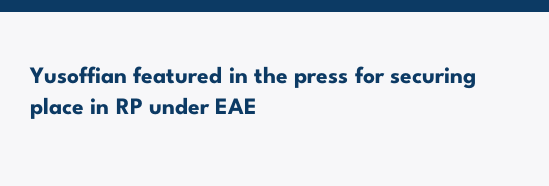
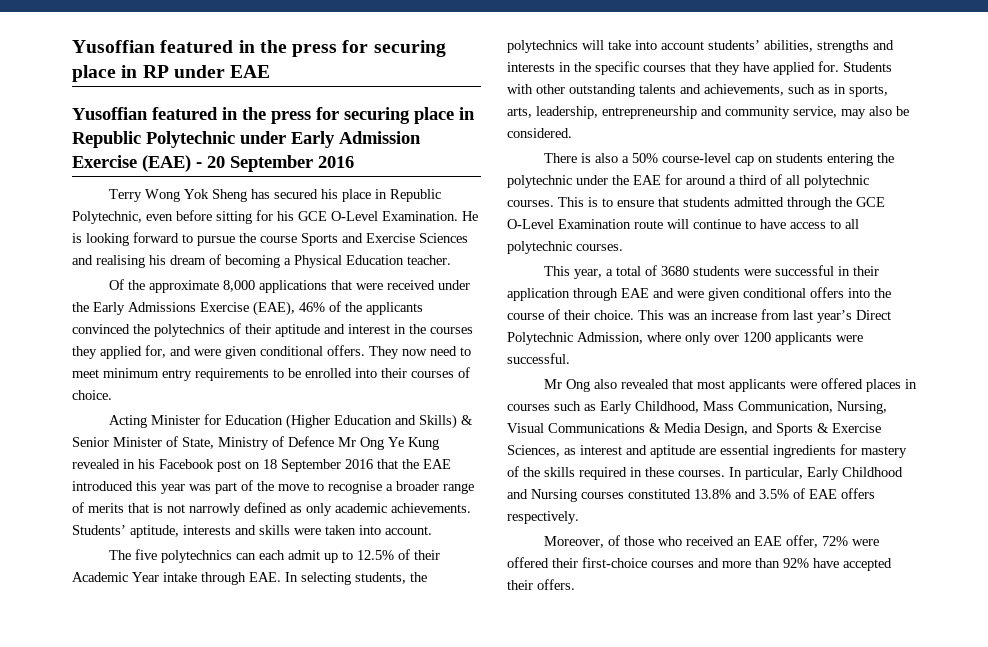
(258, 106) none -> [72,107,475,124] [72,131,421,148] [72,155,354,172] [108,189,441,202] [72,210,478,224] [72,232,468,246] [72,254,451,268] [108,279,470,293] [72,301,423,316] [72,323,473,337] [72,345,471,359] [72,367,470,381] [72,390,112,400] [108,414,473,429] [72,436,439,450] [72,459,451,472] [72,480,474,494] [72,502,471,516] [72,525,432,538] [108,549,440,563] [72,572,427,585] [507,40,894,53] [507,61,892,75] [507,84,888,97] [507,106,909,119] [507,128,572,138] [543,153,894,166] [507,174,869,188] [507,197,885,210] [507,219,859,229] [507,241,623,254] [543,265,879,279] [507,287,891,301] [507,309,891,323] [507,332,863,345] [507,353,570,364] [543,378,917,392] [507,401,887,414] [507,423,881,436] [507,444,907,458] [507,466,903,480] [507,488,875,502] [507,511,579,524] [543,535,879,548] [507,557,892,571] [507,579,575,590] // Yusoffian featured in the press for securing place in Republic Polytechnic under Early Admission Exercise (EAE) - 20 September 2016 // Terry Wong Yok Sheng has secured his place in Republic Polytechnic, even before sitting for his GCE O-Level Examination. He is looking forward to pursue the course Sports and Exercise Sciences and realising his dream of becoming a Physical Education teacher. // Of the approximate 8,000 applications that were received under the Early Admissions Exercise (EAE), 46% of the applicants convinced the polytechnics of their aptitude and interest in the courses they applied for, and were given conditional offers. They now need to meet minimum entry requirements to be enrolled into their courses of choice. // Acting Minister for Education (Higher Education and Skills) & Senior Minister of State, Ministry of Defence Mr Ong Ye Kung revealed in his Facebook post on 18 September 2016 that the EAE introduced this year was part of the move to recognise a broader range of merits that is not narrowly defined as only academic achievements. Students’ aptitude, interests and skills were taken into account. // The five polytechnics can each admit up to 12.5% of their Academic Year intake through EAE. In selecting students, the polytechnics will take into account students’ abilities, strengths and interests in the specific courses that they have applied for. Students with other outstanding talents and achievements, such as in sports, arts, leadership, entrepreneurship and community service, may also be considered. // There is also a 50% course-level cap on students entering the polytechnic under the EAE for around a third of all polytechnic courses. This is to ensure that students admitted through the GCE O-Level Examination route will continue to have access to all polytechnic courses. // This year, a total of 3680 students were successful in their application through EAE and were given conditional offers into the course of their choice. This was an increase from last year’s Direct Polytechnic Admission, where only over 1200 applicants were successful. // Mr Ong also revealed that most applicants were offered places in courses such as Early Childhood, Mass Communication, Nursing, Visual Communications & Media Design, and Sports & Exercise Sciences, as interest and aptitude are essential ingredients for mastery of the skills required in these courses. In particular, Early Childhood and Nursing courses constituted 13.8% and 3.5% of EAE offers respectively. // Moreover, of those who received an EAE offer, 72% were offered their first-choice courses and more than 92% have accepted their offers.

